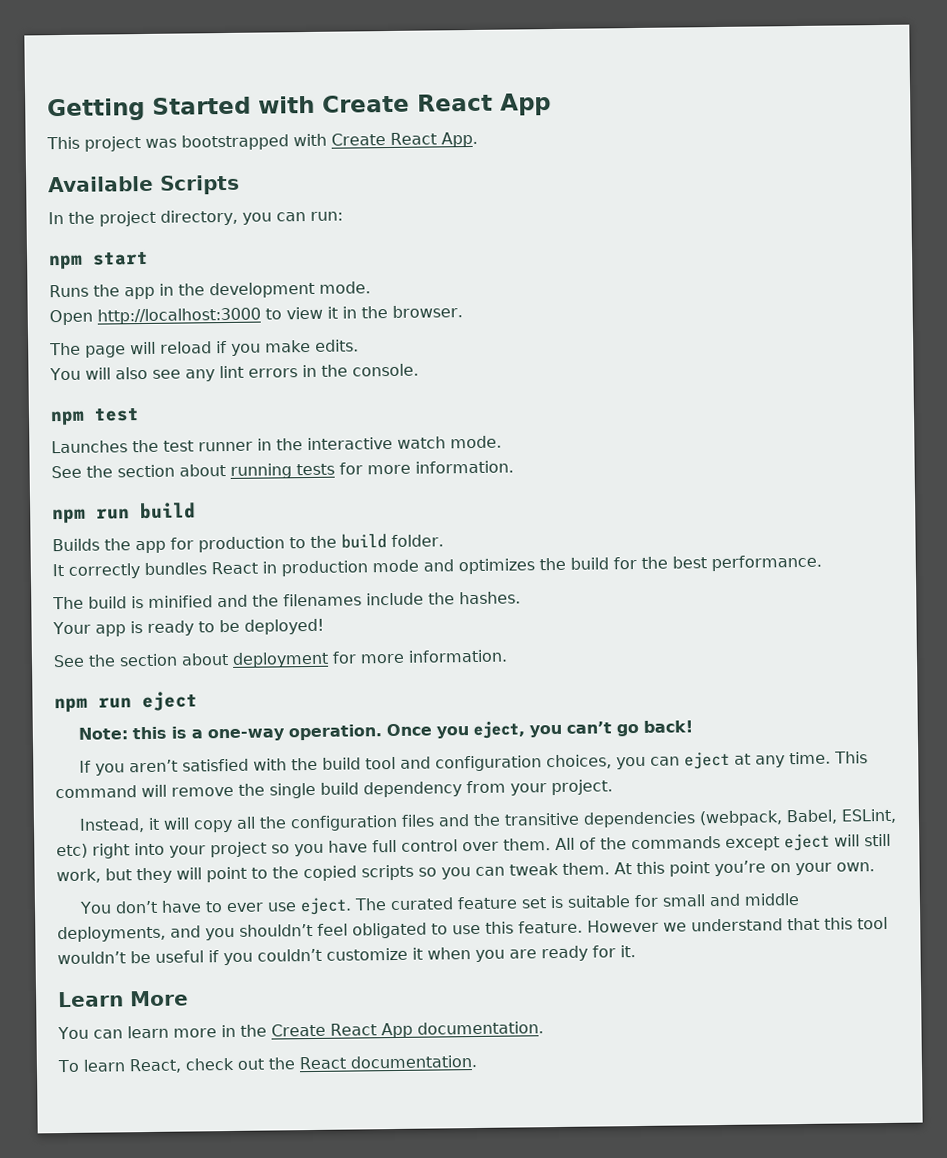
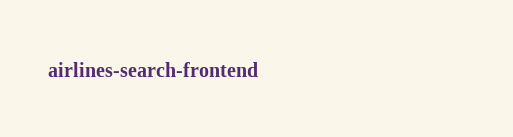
[47,93,551,122] [46,131,478,152] [48,174,240,195] [48,209,343,227] [49,250,149,270] [49,281,371,300] [49,305,463,326] [49,339,359,358] [49,363,419,382] [50,407,140,426] [51,435,502,454] [51,460,514,479] [52,502,196,524] [52,533,444,554] [52,554,822,579] [52,591,521,610] [52,618,324,637] [53,649,508,668] [54,691,198,713] [78,720,694,742] [79,751,869,776] [55,779,613,799] [79,808,898,833] [56,833,891,859] [56,860,875,884] [79,893,800,916] [57,916,888,943] [57,945,636,966] [58,990,189,1008] [57,1021,544,1040] [57,1054,477,1074] Getting Started with Create React App // This project was bootstrapped with Create React App. // Available Scripts // In the project directory, you can run: // npm start // Runs the app in the development mode. // Open http://localhost:3000 to view it in the browser. // The page will reload if you make edits. // You will also see any lint errors in the console. // npm test // Launches the test runner in the interactive watch mode. // See the section about running tests for more information. // npm run build // Builds the app for production to the build folder. // It correctly bundles React in production mode and optimizes the build for the best performance. // The build is minified and the filenames include the hashes. // Your app is ready to be deployed! // See the section about deployment for more information. // npm run eject // Note: this is a one-way operation. Once you eject, you can’t go back! // If you aren’t satisfied with the build tool and configuration choices, you can eject at any time. This command will remove the single build dependency from your project. // Instead, it will copy all the configuration files and the transitive dependencies (webpack, Babel, ESLint, etc) right into your project so you have full control over them. All of the commands except eject will still work, but they will point to the copied scripts so you can tweak them. At this point you’re on your own. // You don’t have to ever use eject. The curated feature set is suitable for small and middle deployments, and you shouldn’t feel obligated to use this feature. However we understand that this tool wouldn’t be useful if you couldn’t customize it when you are ready for it. // Learn More // You can learn more in the Create React App documentation. // To learn React, check out the React documentation. -> [48,62,258,77] airlines-search-frontend

